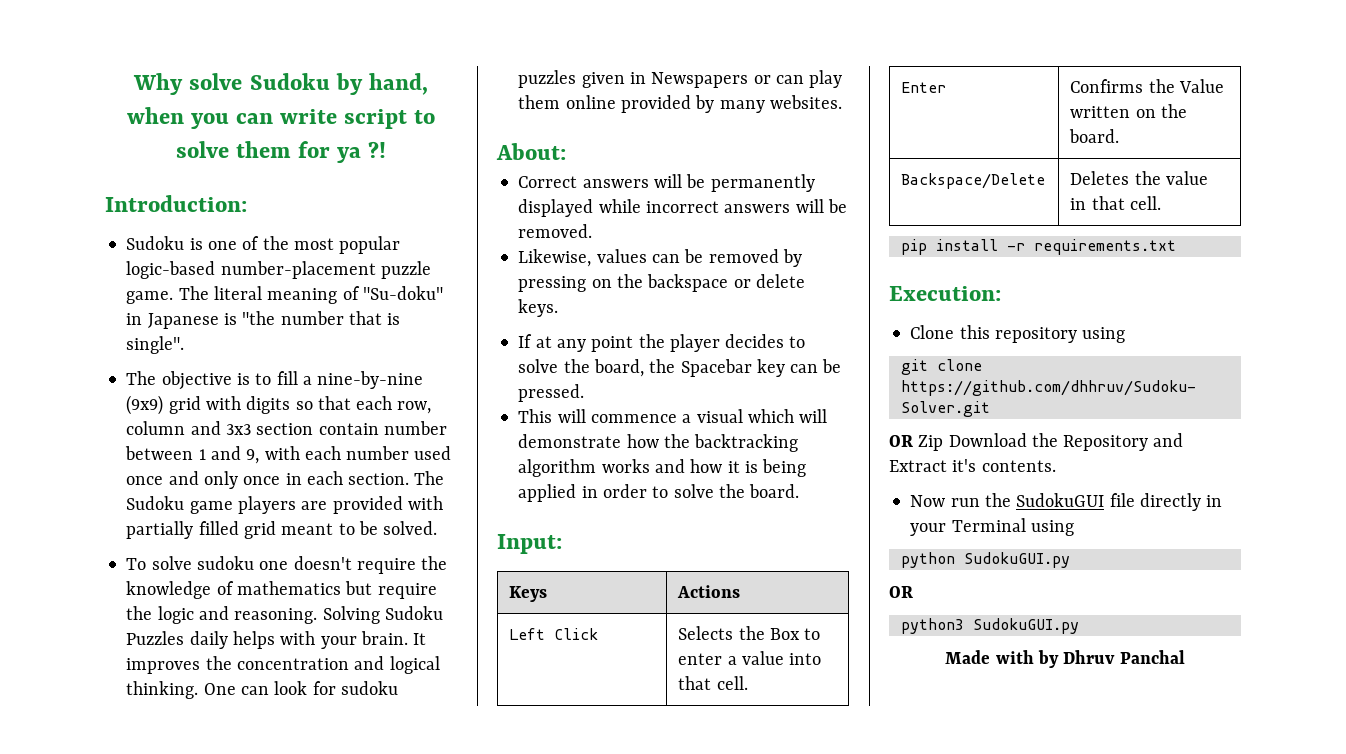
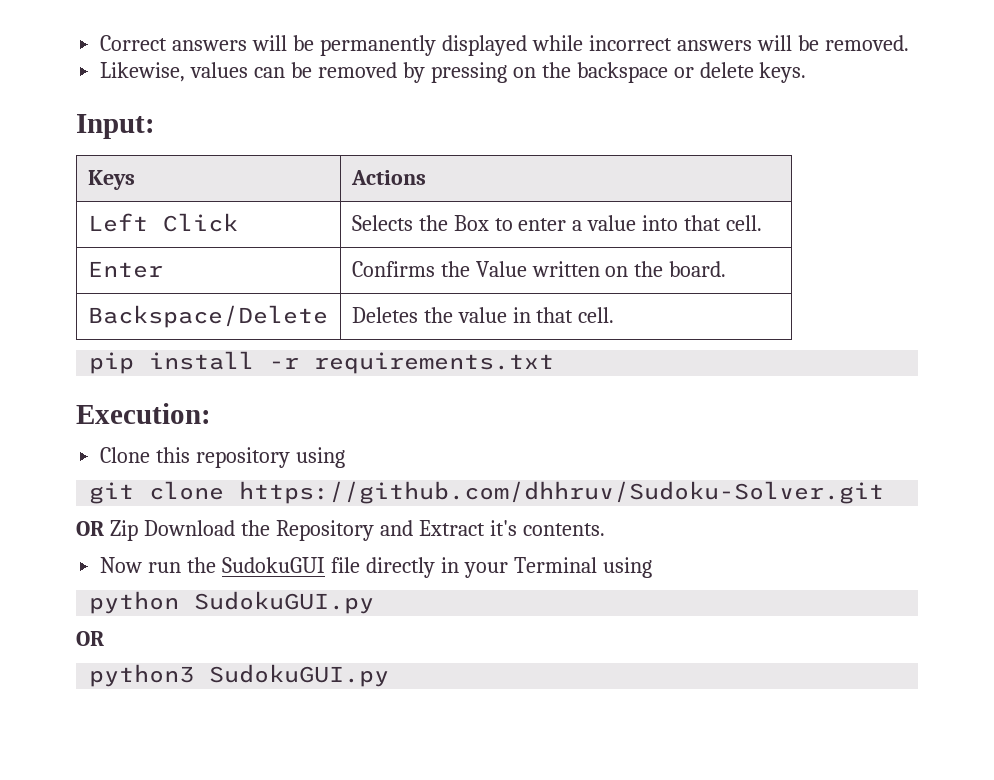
[133,73,428,95] [126,107,436,129] [175,141,387,163] [105,195,247,212] [126,236,401,254] [126,261,431,279] [126,286,443,304] [126,311,401,329] [126,336,185,354] [126,371,424,390] [126,395,432,415] [126,421,447,435] [125,446,452,464] [126,471,445,489] [126,496,443,514] [126,521,438,539] [126,556,448,574] [126,581,437,599] [126,606,443,624] [126,631,427,649] [126,656,440,674] [126,681,398,699] [518,70,843,88] [518,95,842,113] [496,143,566,160] Why solve Sudoku by hand, when you can write script to solve them for ya ?! // Introduction: // Sudoku is one of the most popular logic-based number-placement puzzle game. The literal meaning of "Su-doku" in Japanese is "the number that is single". // The objective is to fill a nine-by-nine (9x9) grid with digits so that each row, column and 3x3 section contain number between 1 and 9, with each number used once and only once in each section. The Sudoku game players are provided with partially filled grid meant to be solved. // To solve sudoku one doesn't require the knowledge of mathematics but require the logic and reasoning. Solving Sudoku Puzzles daily helps with your brain. It improves the concentration and logical thinking. One can look for sudoku puzzles given in Newspapers or can play them online provided by many websites. // About: // -> (100, 43) none
[518,334,806,352] [518,359,842,377] [518,384,585,402] [518,409,828,423] [518,434,799,452] [518,459,807,477] [518,484,800,502] // If at any point the player decides to solve the board, the Spacebar key can be pressed. // This will commence a visual which will demonstrate how the backtracking algorithm works and how it is being applied in order to solve the board. -> (807, 72) none
[945,650,1185,668] // Made with by Dhruv Panchal -> (390, 675) none

